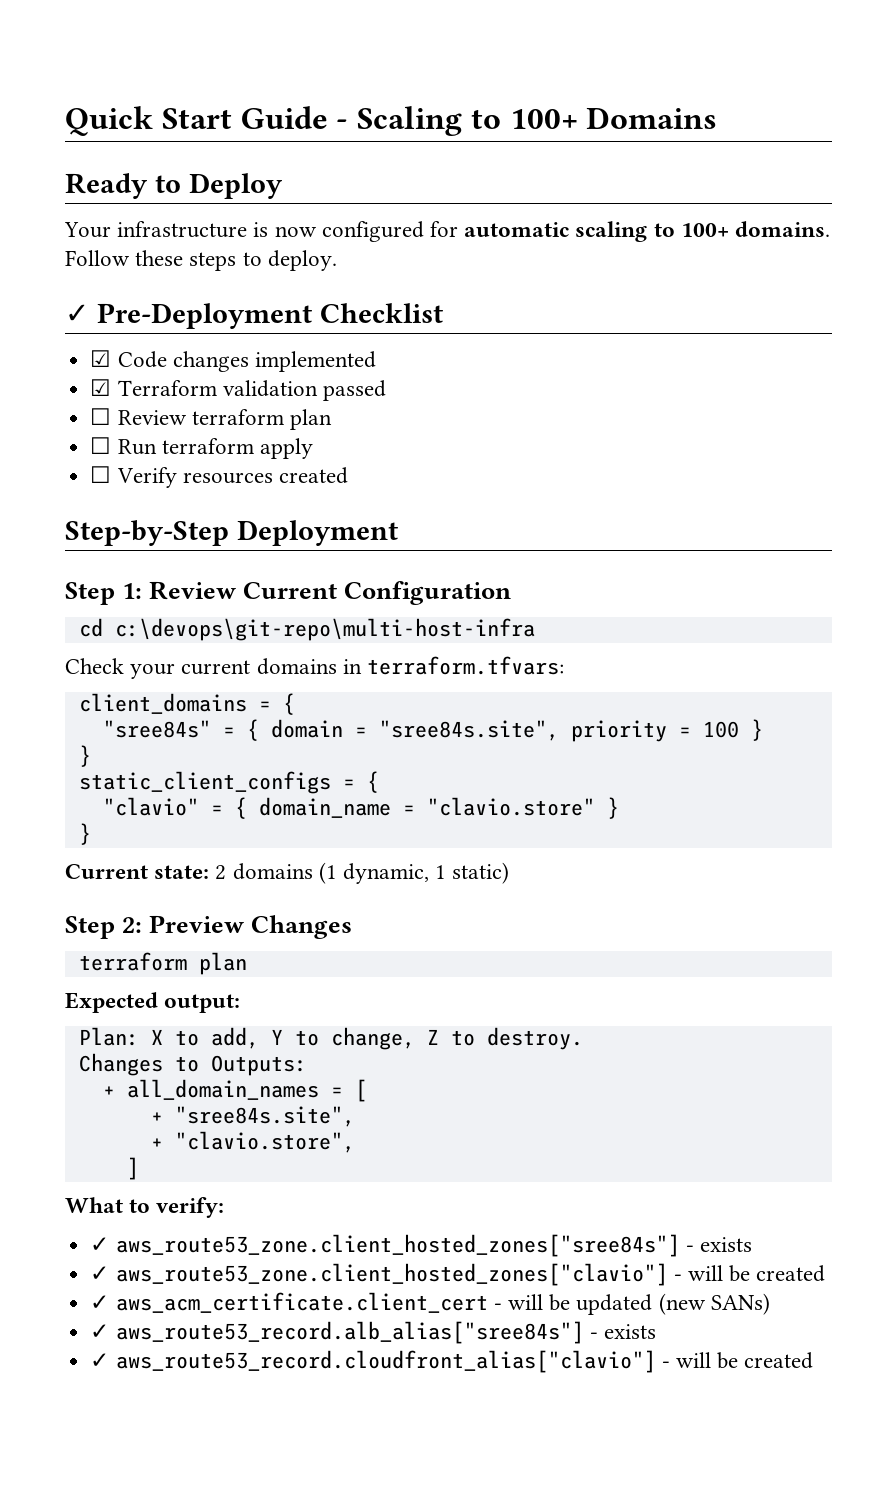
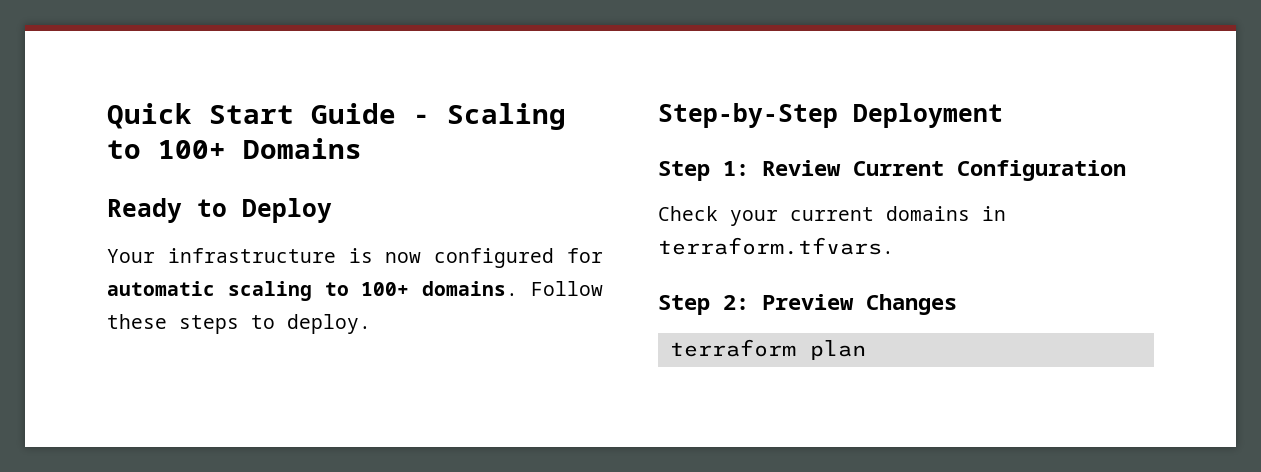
[65,303,443,329] [90,350,376,372] [90,379,386,401] [90,408,332,430] [90,437,313,459] [90,466,348,488] // ✓ Pre-Deployment Checklist // ☑ Code changes implemented // ☑ Terraform validation passed // ☐ Review terraform plan // ☐ Run terraform apply // ☐ Verify resources created -> (371, 324) none
[78,618,535,641] // cd c:\devops\git-repo\multi-host-infra -> (1126, 170) none
[367,656,565,675] [78,693,295,715] [102,719,763,742] [78,745,91,767] [78,771,379,794] [102,797,619,819] [78,823,91,845] [65,862,510,884] terraform.tfvars: // client_domains = { // "sree84s" = { domain = "sree84s.site", priority = 100 } // } // static_client_configs = { // "clavio" = { domain_name = "clavio.store" } // } // Current state: 2 domains (1 dynamic, 1 static) -> [658,237,894,255] terraform.tfvars.
[65,992,241,1013] [78,1027,583,1050] [78,1053,307,1076] [102,1079,367,1102] [150,1106,355,1127] [150,1131,355,1153] [126,1157,139,1180] [65,1197,225,1218] [90,1234,752,1257] [90,1263,826,1286] [90,1292,770,1315] [90,1321,656,1344] [90,1350,814,1373] // Expected output: // Plan: X to add, Y to change, Z to destroy. // Changes to Outputs: // + all_domain_names = [ // + "sree84s.site", // + "clavio.store", // ] // What to verify: // ✓ aws_route53_zone.client_hosted_zones["sree84s"] - exists // ✓ aws_route53_zone.client_hosted_zones["clavio"] - will be created // ✓ aws_acm_certificate.client_cert - will be updated (new SANs) // ✓ aws_route53_record.alb_alias["sree84s"] - exists // ✓ aws_route53_record.cloudfront_alias["clavio"] - will be created -> (866, 350) none

